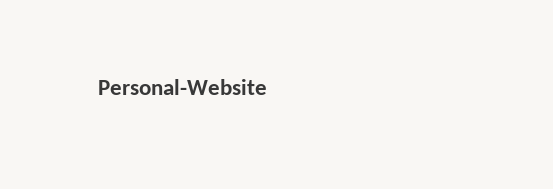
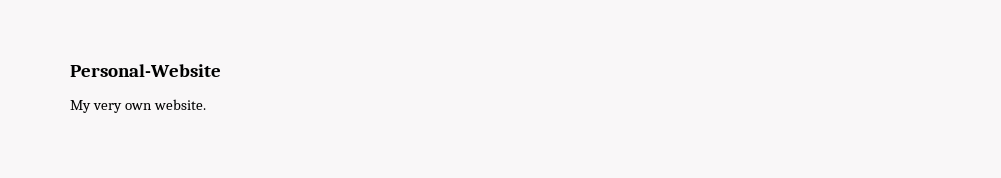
(267, 87) none -> [70,99,206,113] // My very own website.

